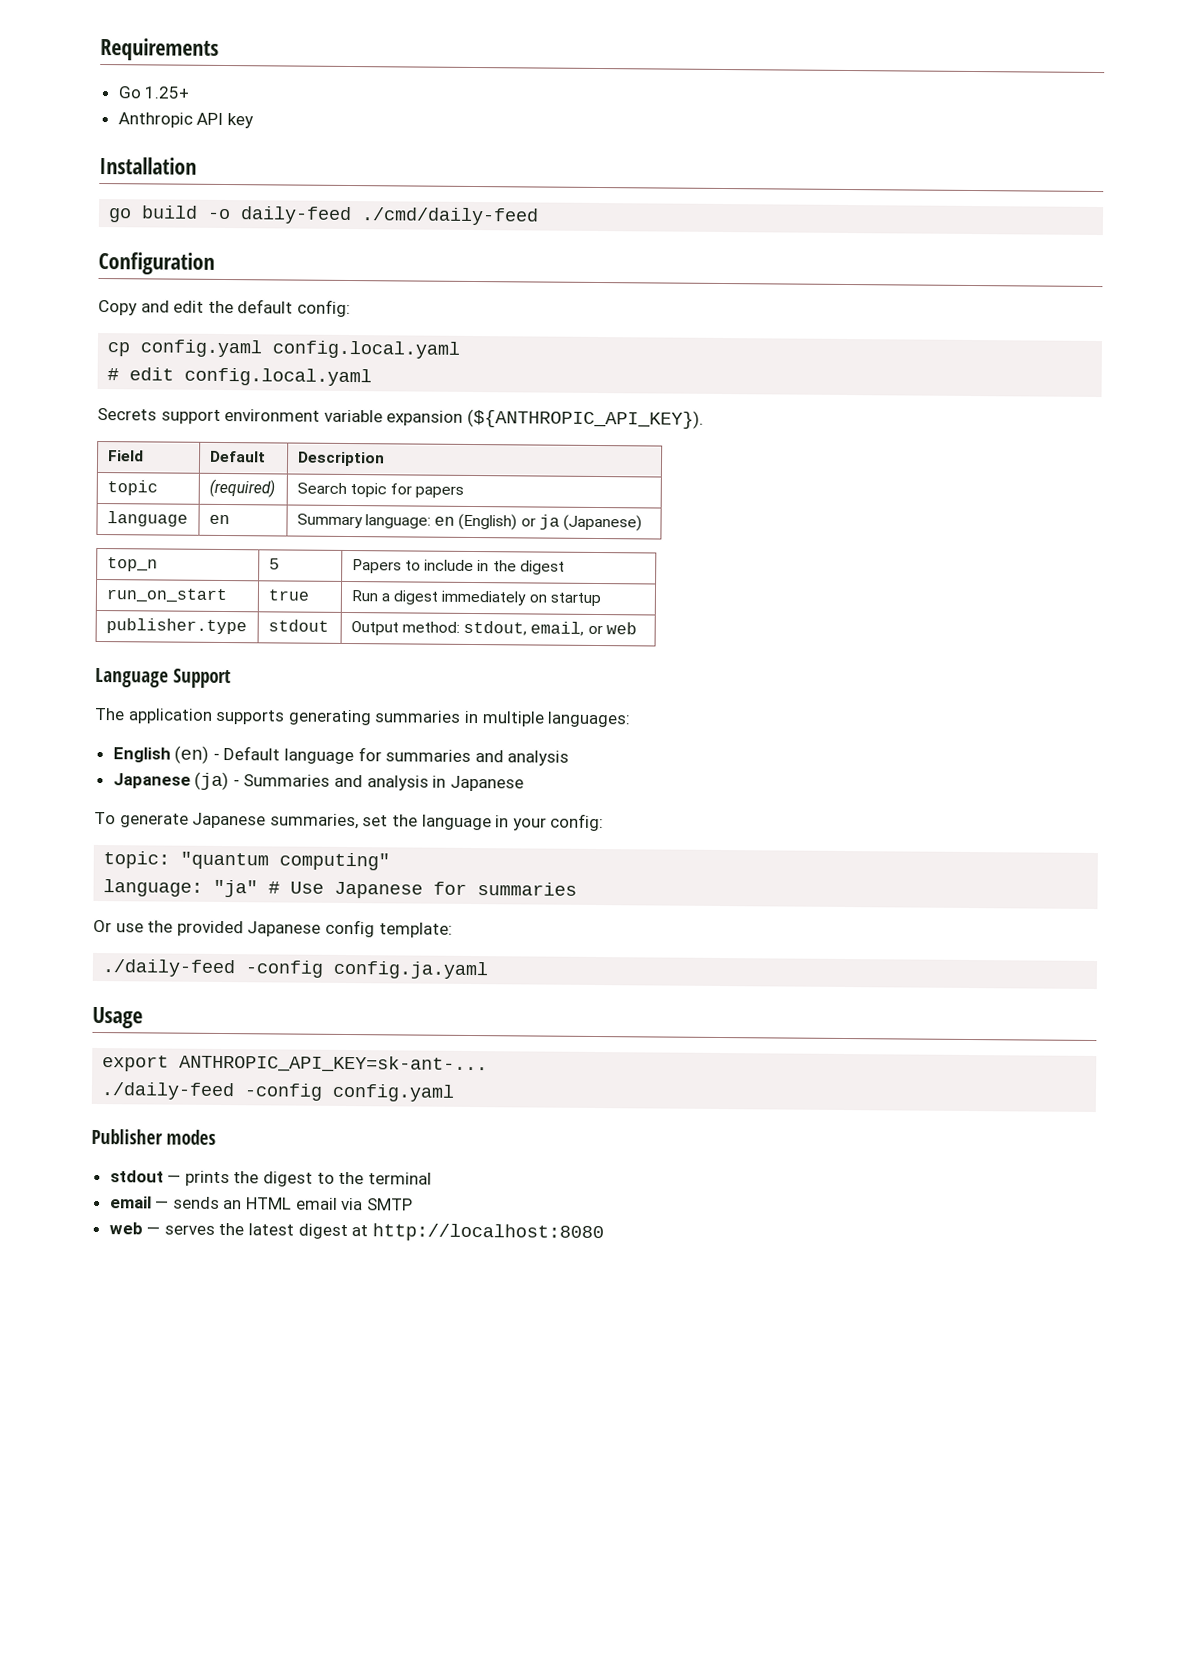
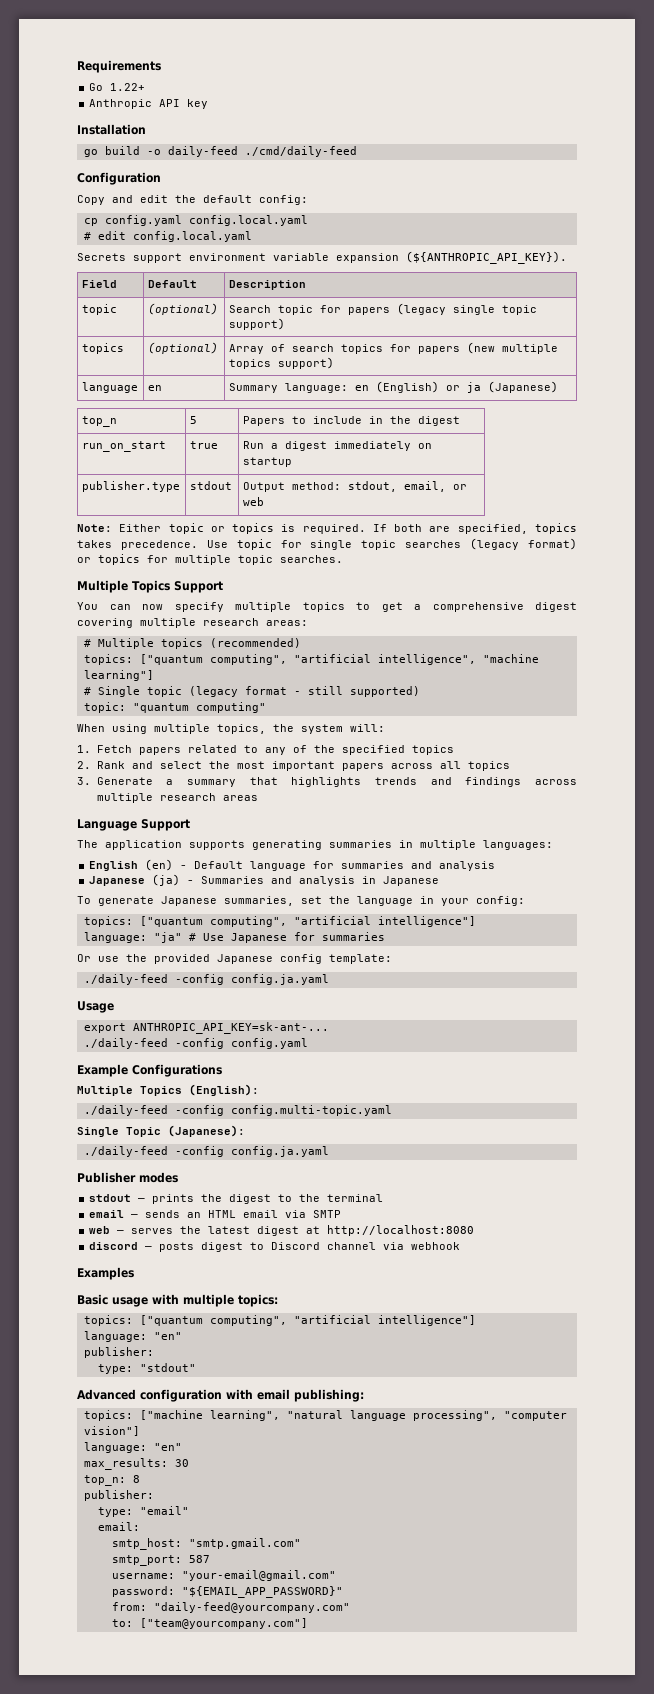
[144,86,191,99] 1.25+ -> [110,83,146,91] 1.22+
[208,478,275,498] (required) -> [147,303,218,315] (optional)
(465, 491) none -> [396,303,537,315] [228,318,285,330] [81,343,124,354] [147,342,218,354] [228,342,558,354] [228,357,334,369] (legacy single topic support) // topics | (optional) | Array of search topics for papers (new multiple topics support)
(637, 628) none -> [77,523,577,534] [77,538,578,550] [77,554,343,565] [77,580,223,593] [77,602,577,612] [77,618,308,628] [83,638,301,649] [83,654,539,665] [83,670,154,681] [83,686,420,697] [83,702,266,713] [77,724,385,734] [77,745,454,755] [77,761,510,771] [77,777,577,787] [96,793,258,803] // Note: Either topic or topics is required. If both are specified, topics takes precedence. Use topic for single topic searches (legacy format) or topics for multiple topic searches. // Multiple Topics Support // You can now specify multiple topics to get a comprehensive digest covering multiple research areas: // # Multiple topics (recommended) // topics: ["quantum computing", "artificial intelligence", "machine learning"] // # Single topic (legacy format - still supported) // topic: "quantum computing" // When using multiple topics, the system will: // 1. Fetch papers related to any of the specified topics // 2. Rank and select the most important papers across all topics // 3. Generate a summary that highlights trends and findings across multiple research areas
[103,851,391,871] topic: "quantum computing" -> [83,916,476,927] topics: ["quantum computing", "artificial intelligence"]
(456, 1092) none -> [77,1064,222,1077] [77,1084,259,1096] [83,1105,392,1116] [77,1125,245,1137] [83,1146,329,1157] // Example Configurations // Multiple Topics (English): // ./daily-feed -config config.multi-topic.yaml // Single Topic (Japanese): // ./daily-feed -config config.ja.yaml
(604, 1233) none -> [89,1242,461,1252] [77,1267,134,1280] [77,1294,278,1307] [83,1315,476,1326] [83,1331,182,1342] [83,1347,154,1358] [97,1363,196,1374] [77,1389,364,1402] [83,1410,567,1421] [83,1426,140,1436] [83,1442,182,1453] [83,1458,189,1470] [83,1475,140,1486] [83,1490,154,1501] [97,1506,189,1517] [97,1522,140,1531] [111,1538,301,1550] [111,1555,210,1566] [111,1570,336,1581] [111,1586,343,1598] [111,1602,350,1613] [111,1618,308,1629] // discord — posts digest to Discord channel via webhook // Examples // Basic usage with multiple topics: // topics: ["quantum computing", "artificial intelligence"] // language: "en" // publisher: // type: "stdout" // Advanced configuration with email publishing: // topics: ["machine learning", "natural language processing", "computer vision"] // language: "en" // max_results: 30 // top_n: 8 // publisher: // type: "email" // email: // smtp_host: "smtp.gmail.com" // smtp_port: 587 // username: "your-email@gmail.com" // password: "${EMAIL_APP_PASSWORD}" // from: "daily-feed@yourcompany.com" // to: ["team@yourcompany.com"]

